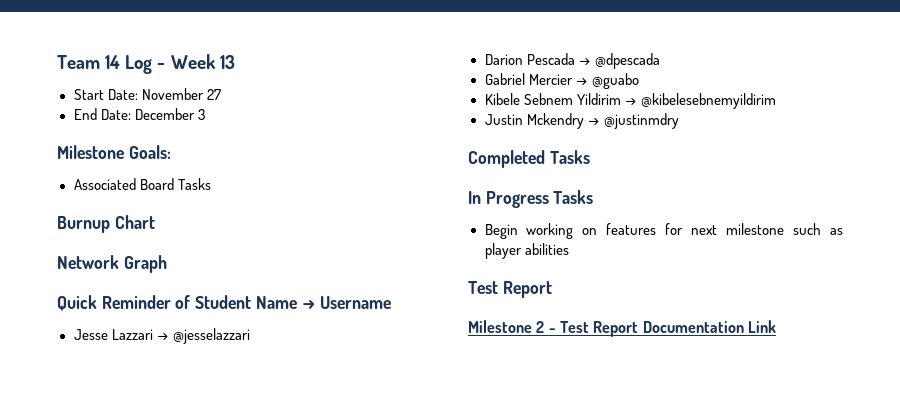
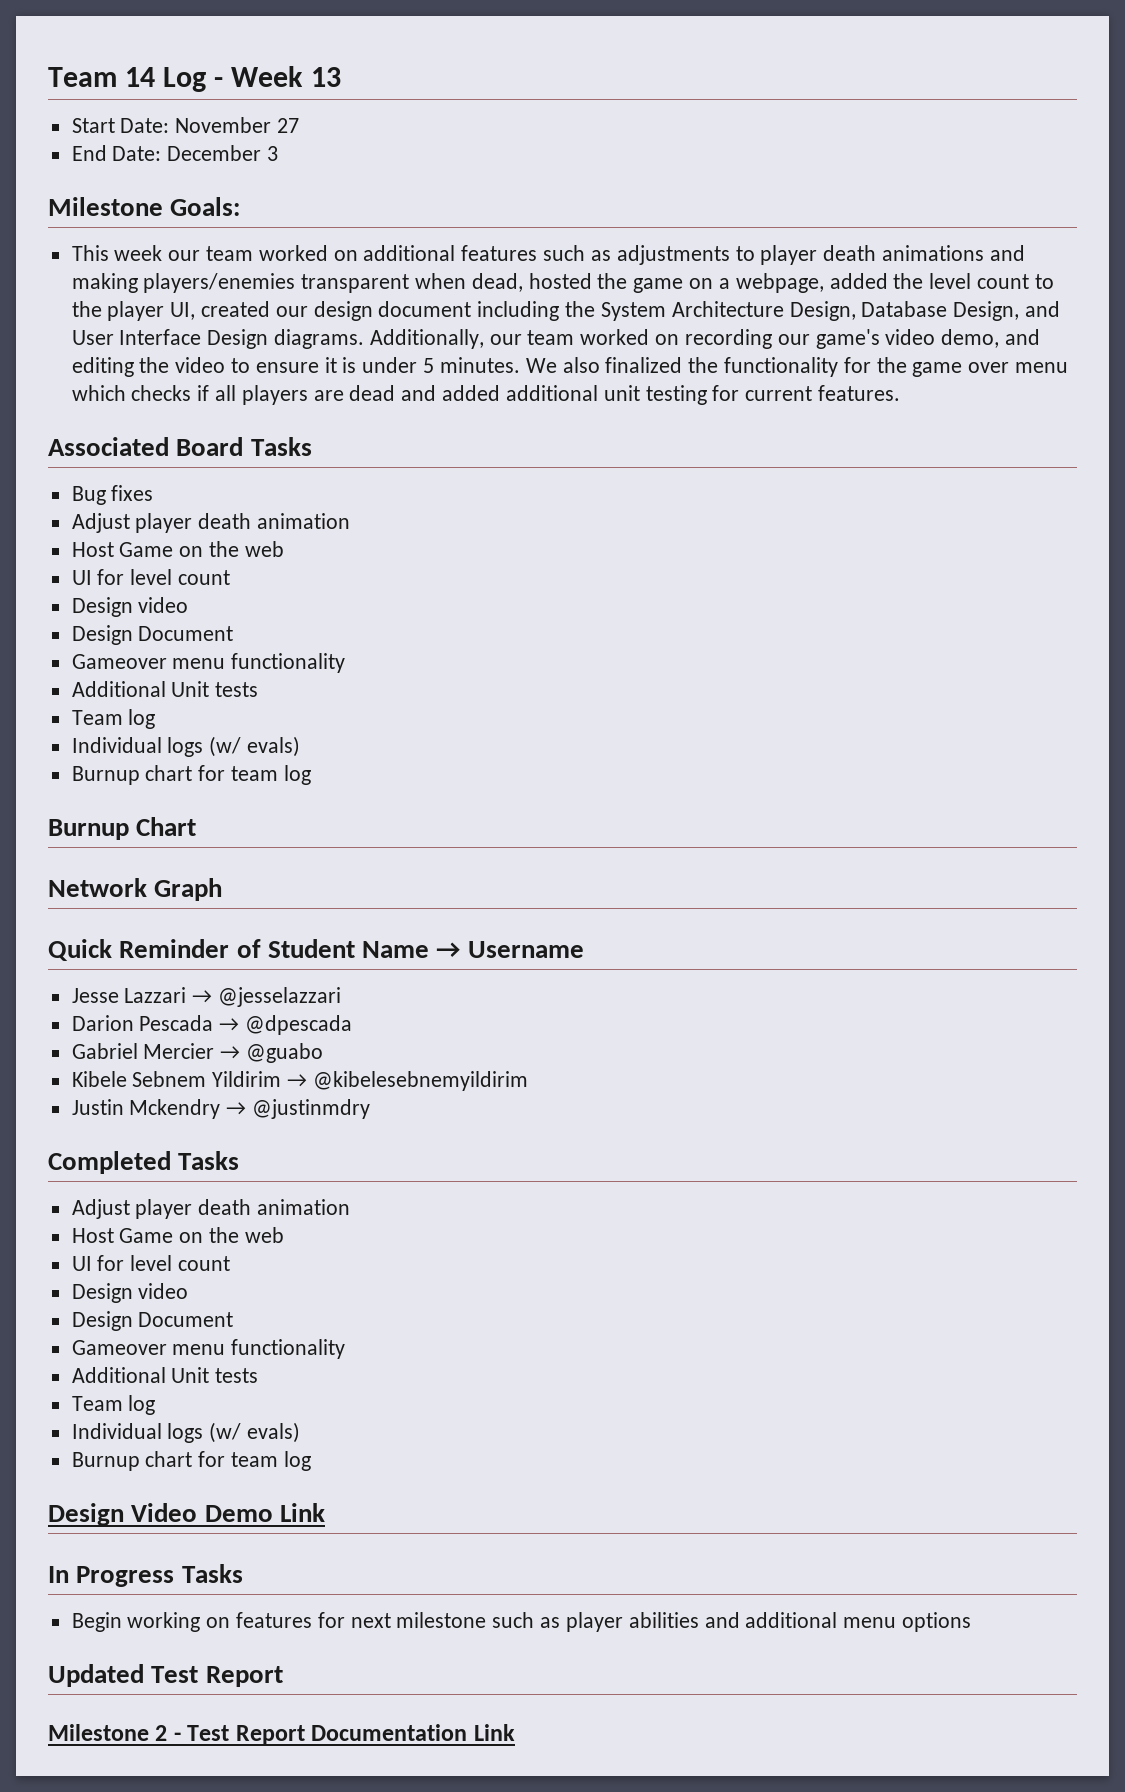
[73,178,211,190] Associated Board Tasks -> [71,245,1025,265] [71,273,1054,293] [71,301,1060,321] [71,329,1040,349] [71,357,1068,377] [71,385,900,405] [48,437,312,456] [71,485,154,505] [71,513,351,533] [71,541,284,557] [71,569,231,585] [71,597,189,617] [71,625,234,645] [71,653,346,673] [71,681,259,697] [71,709,156,729] [71,736,301,757] [71,765,311,785] This week our team worked on additional features such as adjustments to player death animations and making players/enemies transparent when dead, hosted the game on a webpage, added the level count to the player UI, created our design document including the System Architecture Design, Database Design, and User Interface Design diagrams. Additionally, our team worked on recording our game's video demo, and editing the video to ensure it is under 5 minutes. We also finalized the functionality for the game over menu which checks if all players are dead and added additional unit testing for current features. // Associated Board Tasks // Bug fixes // Adjust player death animation // Host Game on the web // UI for level count // Design video // Design Document // Gameover menu functionality // Additional Unit tests // Team log // Individual logs (w/ evals) // Burnup chart for team log
(590, 157) none -> [71,1199,351,1219] [71,1227,284,1243] [71,1255,231,1271] [71,1283,189,1303] [71,1311,234,1331] [71,1339,346,1359] [71,1367,259,1383] [71,1395,156,1415] [71,1422,301,1443] [71,1451,311,1471] [48,1503,325,1526] // Adjust player death animation // Host Game on the web // UI for level count // Design video // Design Document // Gameover menu functionality // Additional Unit tests // Team log // Individual logs (w/ evals) // Burnup chart for team log // Design Video Demo Link
(569, 249) // -> [704,1612,971,1632] [48,1664,144,1687] and additional menu options // Updated

